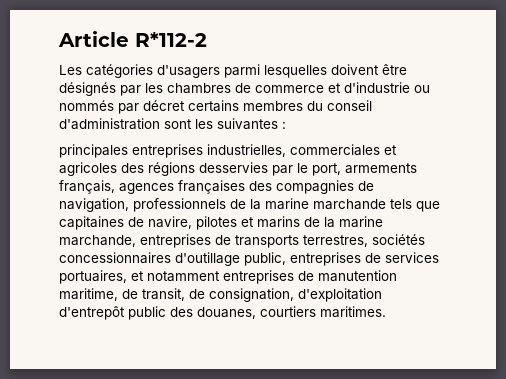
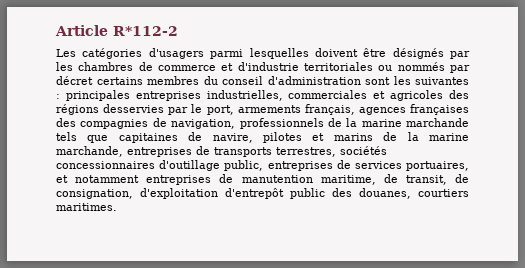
(410, 87) none -> [304,62,373,71] territoriales
(286, 125) // -> (60, 96) none

